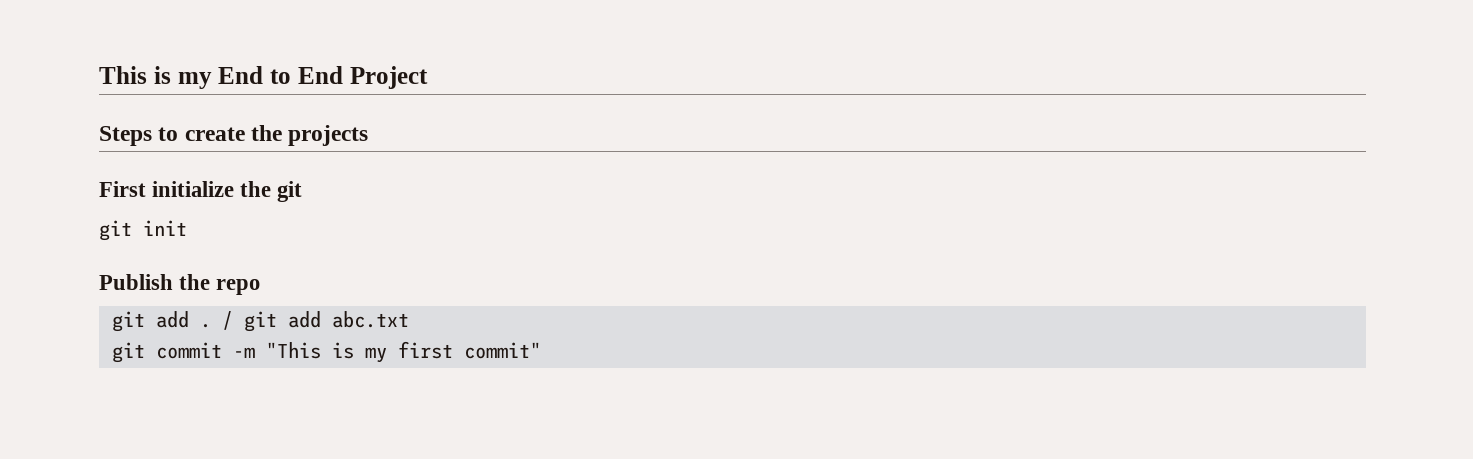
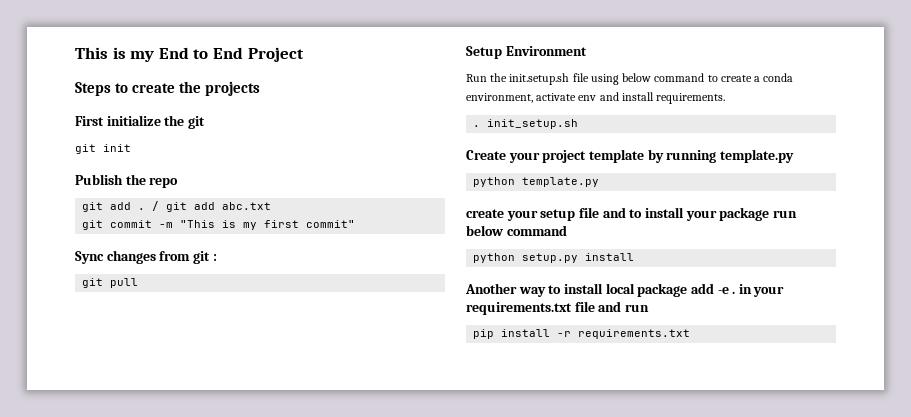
(541, 350) none -> [75,250,217,264] [82,278,139,288] [466,46,587,59] [466,73,794,85] [466,92,726,104] [473,119,579,129] [466,149,794,163] [473,177,600,187] [466,207,797,221] [466,225,567,236] [473,253,635,263] [465,283,785,297] [466,301,649,315] [473,329,691,339] // Sync changes from git : // git pull // Setup Environment // Run the init.setup.sh file using below command to create a conda environment, activate env and install requirements. // . init_setup.sh // Create your project template by running template.py // python template.py // create your setup file and to install your package run below command // python setup.py install // Another way to install local package add -e . in your requirements.txt file and run // pip install -r requirements.txt

